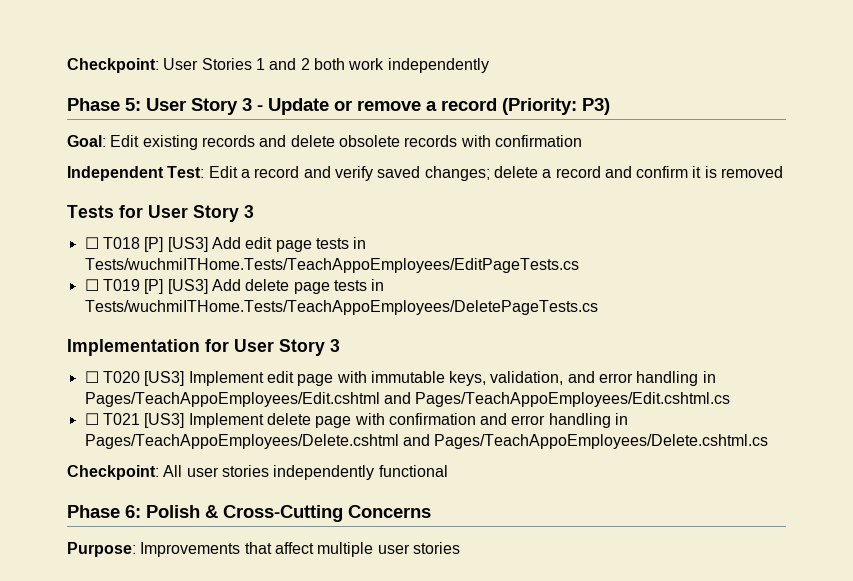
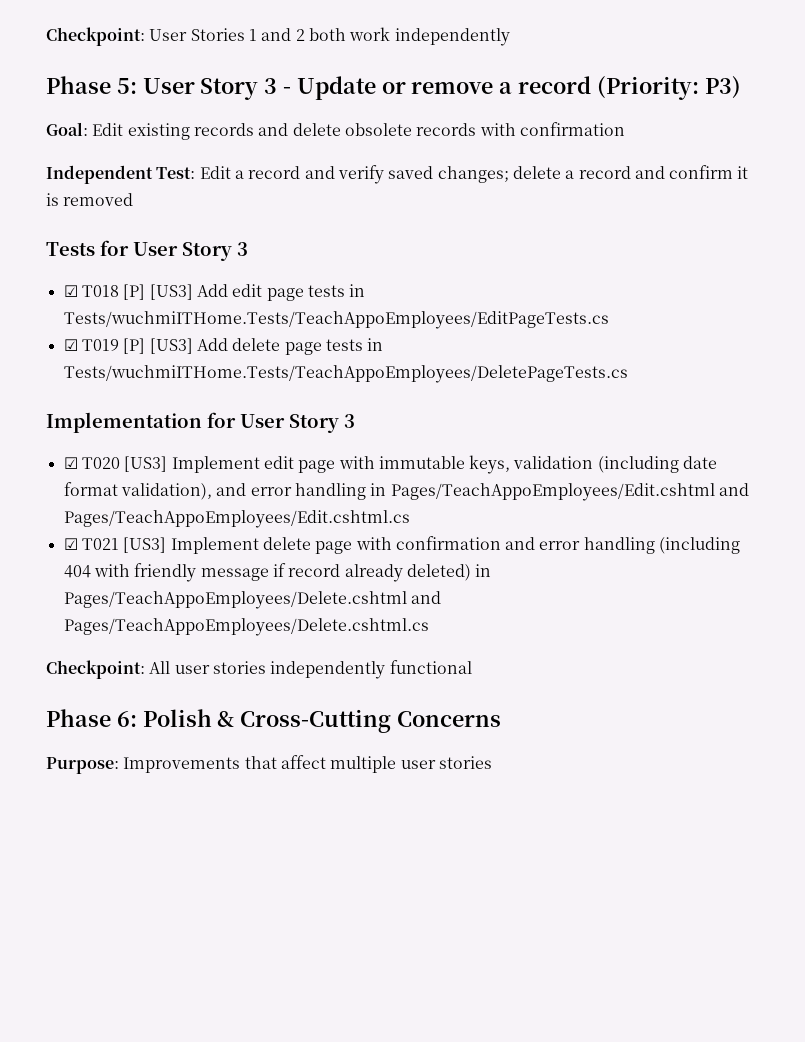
[84,237,99,249] ☐ -> [63,285,78,297] ☑
[84,279,99,291] ☐ -> [63,339,78,351] ☑
[84,371,99,383] ☐ -> [63,457,78,469] ☑
[490,371,564,385] validation, -> [513,456,718,473] [63,482,212,500] validation (including date format validation),
[84,413,99,425] ☐ -> [63,538,78,550] ☑
(611, 420) none -> [659,537,741,554] [63,563,471,582] (including 404 with friendly message if record already deleted)

